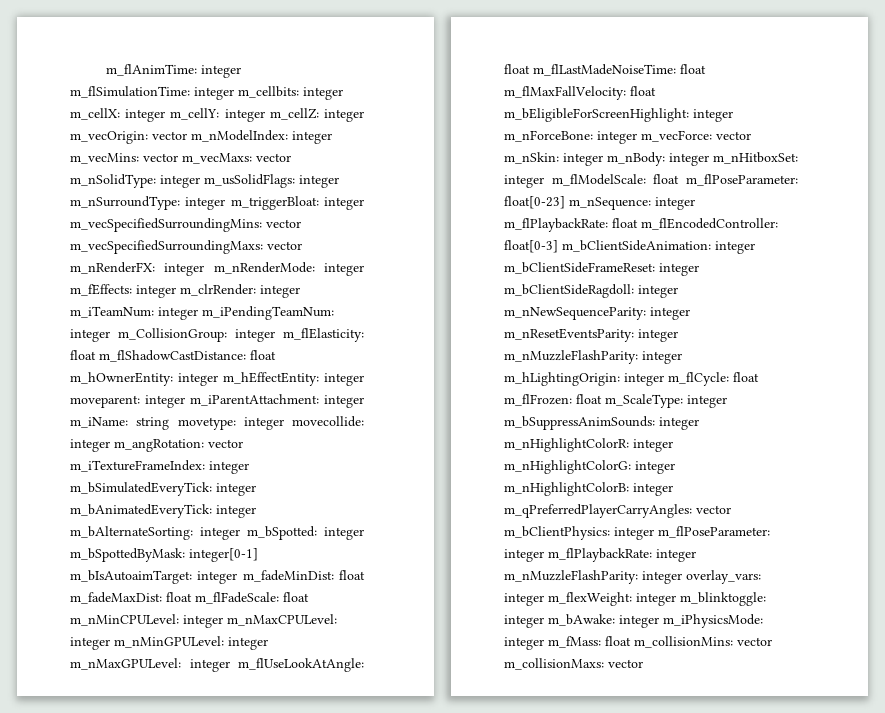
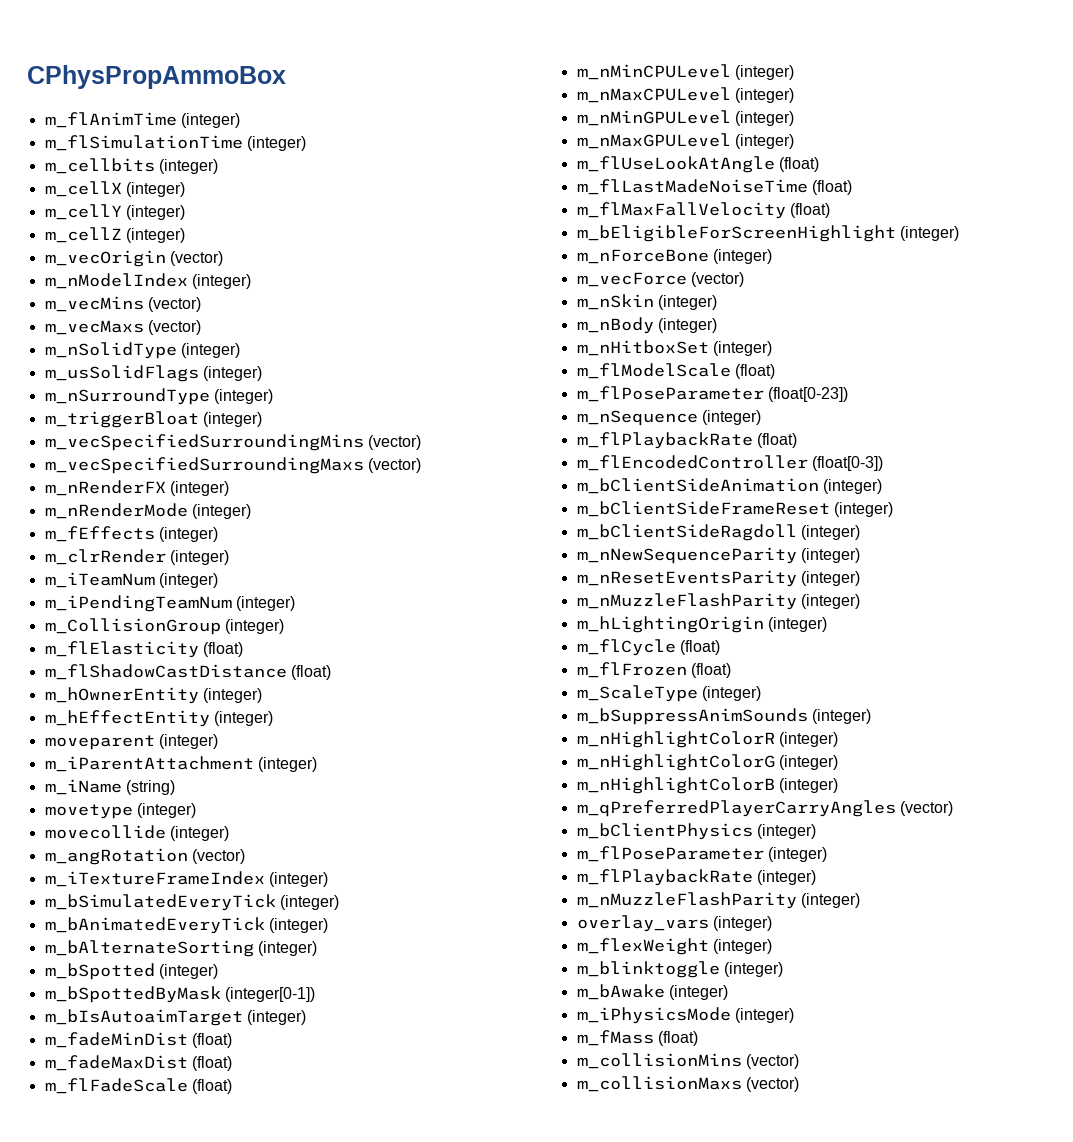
[106,64,242,78] [70,86,343,100] [70,108,364,122] [70,130,332,144] [70,153,291,164] [70,174,339,188] [70,196,364,210] [70,218,301,232] [70,240,302,254] [70,262,364,276] [70,284,300,298] [70,306,334,320] [70,328,364,342] [70,350,276,362] [70,372,364,386] [70,394,364,408] [70,416,364,430] [70,439,243,452] [70,460,249,474] [70,482,256,496] [70,504,256,518] [70,526,364,540] [70,548,258,562] [70,570,365,584] [70,592,309,604] [70,614,337,628] [70,636,268,650] [70,658,364,672] [504,64,706,76] [504,86,656,100] [504,108,733,122] [504,130,751,144] [504,152,798,166] [504,174,798,188] [504,196,695,210] [504,218,778,232] [504,240,755,254] [504,262,699,276] [504,284,678,298] [504,307,690,320] [504,328,678,342] [504,350,682,364] [504,372,759,386] [504,394,727,408] [504,416,699,430] [504,438,673,452] [504,460,675,474] [504,482,673,496] [504,504,731,518] [504,526,770,540] [504,548,696,562] [504,570,761,584] [504,592,766,606] [504,614,763,628] [504,636,772,650] [504,658,643,670] m_flAnimTime: integer m_flSimulationTime: integer m_cellbits: integer m_cellX: integer m_cellY: integer m_cellZ: integer m_vecOrigin: vector m_nModelIndex: integer m_vecMins: vector m_vecMaxs: vector m_nSolidType: integer m_usSolidFlags: integer m_nSurroundType: integer m_triggerBloat: integer m_vecSpecifiedSurroundingMins: vector m_vecSpecifiedSurroundingMaxs: vector m_nRenderFX: integer m_nRenderMode: integer m_fEffects: integer m_clrRender: integer m_iTeamNum: integer m_iPendingTeamNum: integer m_CollisionGroup: integer m_flElasticity: float m_flShadowCastDistance: float m_hOwnerEntity: integer m_hEffectEntity: integer moveparent: integer m_iParentAttachment: integer m_iName: string movetype: integer movecollide: integer m_angRotation: vector m_iTextureFrameIndex: integer m_bSimulatedEveryTick: integer m_bAnimatedEveryTick: integer m_bAlternateSorting: integer m_bSpotted: integer m_bSpottedByMask: integer[0-1] m_bIsAutoaimTarget: integer m_fadeMinDist: float m_fadeMaxDist: float m_flFadeScale: float m_nMinCPULevel: integer m_nMaxCPULevel: integer m_nMinGPULevel: integer m_nMaxGPULevel: integer m_flUseLookAtAngle: float m_flLastMadeNoiseTime: float m_flMaxFallVelocity: float m_bEligibleForScreenHighlight: integer m_nForceBone: integer m_vecForce: vector m_nSkin: integer m_nBody: integer m_nHitboxSet: integer m_flModelScale: float m_flPoseParameter: float[0-23] m_nSequence: integer m_flPlaybackRate: float m_flEncodedController: float[0-3] m_bClientSideAnimation: integer m_bClientSideFrameReset: integer m_bClientSideRagdoll: integer m_nNewSequenceParity: integer m_nResetEventsParity: integer m_nMuzzleFlashParity: integer m_hLightingOrigin: integer m_flCycle: float m_flFrozen: float m_ScaleType: integer m_bSuppressAnimSounds: integer m_nHighlightColorR: integer m_nHighlightColorG: integer m_nHighlightColorB: integer m_qPreferredPlayerCarryAngles: vector m_bClientPhysics: integer m_flPoseParameter: integer m_flPlaybackRate: integer m_nMuzzleFlashParity: integer overlay_vars: integer m_flexWeight: integer m_blinktoggle: integer m_bAwake: integer m_iPhysicsMode: integer m_fMass: float m_collisionMins: vector m_collisionMaxs: vector -> [27,65,286,89] [44,112,240,128] [44,135,306,151] [44,158,218,174] [44,181,185,197] [44,204,185,220] [44,227,185,243] [44,250,223,267] [44,273,251,289] [44,296,201,312] [44,320,201,335] [44,342,240,359] [44,365,262,382] [44,388,273,405] [44,411,262,428] [44,434,421,451] [44,457,421,474] [44,480,229,496] [44,503,251,519] [44,526,218,542] [44,549,229,565] [44,572,218,588] [44,595,295,612] [44,618,284,635] [44,641,243,658] [44,664,331,680] [44,687,262,704] [44,710,273,727] [44,734,218,750] [44,756,317,772] [44,779,175,795] [44,803,196,819] [44,825,229,841] [44,848,245,865] [44,871,328,887] [44,894,339,911] [44,917,328,934] [44,940,317,957] [44,963,218,980] [44,986,315,1003] [44,1009,306,1026] [44,1032,232,1048] [44,1055,232,1071] [44,1078,232,1094] [576,64,794,80] [576,87,794,103] [576,110,794,126] [576,133,794,149] [576,156,819,173] [576,179,852,195] [576,202,830,219] [576,225,959,242] [576,249,772,264] [576,272,744,287] [576,294,717,310] [576,317,717,334] [576,340,772,356] [576,363,775,379] [576,386,848,402] [576,410,761,426] [576,432,797,449] [576,455,883,471] [576,478,882,494] [576,501,893,517] [576,524,860,541] [576,547,860,564] [576,570,860,587] [576,593,860,610] [576,616,827,633] [576,639,720,656] [576,662,731,678] [576,685,761,702] [576,708,871,725] [576,731,838,748] [576,754,838,771] [576,777,838,794] [576,800,953,817] [576,823,816,840] [576,846,827,862] [576,869,816,886] [576,892,860,909] [576,915,772,932] [576,938,772,955] [576,961,783,978] [576,984,728,1000] [576,1007,794,1024] [576,1030,698,1046] [576,1053,799,1069] [576,1076,799,1092] CPhysPropAmmoBox // m_flAnimTime (integer) // m_flSimulationTime (integer) // m_cellbits (integer) // m_cellX (integer) // m_cellY (integer) // m_cellZ (integer) // m_vecOrigin (vector) // m_nModelIndex (integer) // m_vecMins (vector) // m_vecMaxs (vector) // m_nSolidType (integer) // m_usSolidFlags (integer) // m_nSurroundType (integer) // m_triggerBloat (integer) // m_vecSpecifiedSurroundingMins (vector) // m_vecSpecifiedSurroundingMaxs (vector) // m_nRenderFX (integer) // m_nRenderMode (integer) // m_fEffects (integer) // m_clrRender (integer) // m_iTeamNum (integer) // m_iPendingTeamNum (integer) // m_CollisionGroup (integer) // m_flElasticity (float) // m_flShadowCastDistance (float) // m_hOwnerEntity (integer) // m_hEffectEntity (integer) // moveparent (integer) // m_iParentAttachment (integer) // m_iName (string) // movetype (integer) // movecollide (integer) // m_angRotation (vector) // m_iTextureFrameIndex (integer) // m_bSimulatedEveryTick (integer) // m_bAnimatedEveryTick (integer) // m_bAlternateSorting (integer) // m_bSpotted (integer) // m_bSpottedByMask (integer[0-1]) // m_bIsAutoaimTarget (integer) // m_fadeMinDist (float) // m_fadeMaxDist (float) // m_flFadeScale (float) // m_nMinCPULevel (integer) // m_nMaxCPULevel (integer) // m_nMinGPULevel (integer) // m_nMaxGPULevel (integer) // m_flUseLookAtAngle (float) // m_flLastMadeNoiseTime (float) // m_flMaxFallVelocity (float) // m_bEligibleForScreenHighlight (integer) // m_nForceBone (integer) // m_vecForce (vector) // m_nSkin (integer) // m_nBody (integer) // m_nHitboxSet (integer) // m_flModelScale (float) // m_flPoseParameter (float[0-23]) // m_nSequence (integer) // m_flPlaybackRate (float) // m_flEncodedController (float[0-3]) // m_bClientSideAnimation (integer) // m_bClientSideFrameReset (integer) // m_bClientSideRagdoll (integer) // m_nNewSequenceParity (integer) // m_nResetEventsParity (integer) // m_nMuzzleFlashParity (integer) // m_hLightingOrigin (integer) // m_flCycle (float) // m_flFrozen (float) // m_ScaleType (integer) // m_bSuppressAnimSounds (integer) // m_nHighlightColorR (integer) // m_nHighlightColorG (integer) // m_nHighlightColorB (integer) // m_qPreferredPlayerCarryAngles (vector) // m_bClientPhysics (integer) // m_flPoseParameter (integer) // m_flPlaybackRate (integer) // m_nMuzzleFlashParity (integer) // overlay_vars (integer) // m_flexWeight (integer) // m_blinktoggle (integer) // m_bAwake (integer) // m_iPhysicsMode (integer) // m_fMass (float) // m_collisionMins (vector) // m_collisionMaxs (vector)

